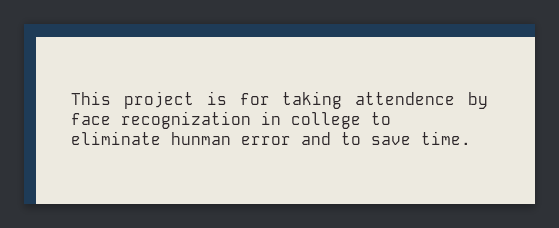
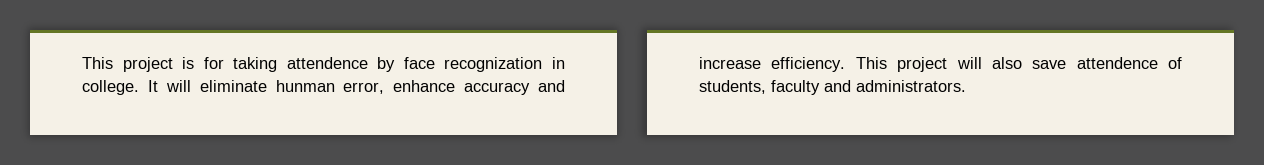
[291,112,391,129] [71,131,471,145] college to eliminate hunman error and to save time. -> [82,80,565,95] [699,57,1182,72] [699,80,966,95] college. It will eliminate hunman error, enhance accuracy and increase efficiency. This project will also save attendence of students, faculty and administrators.

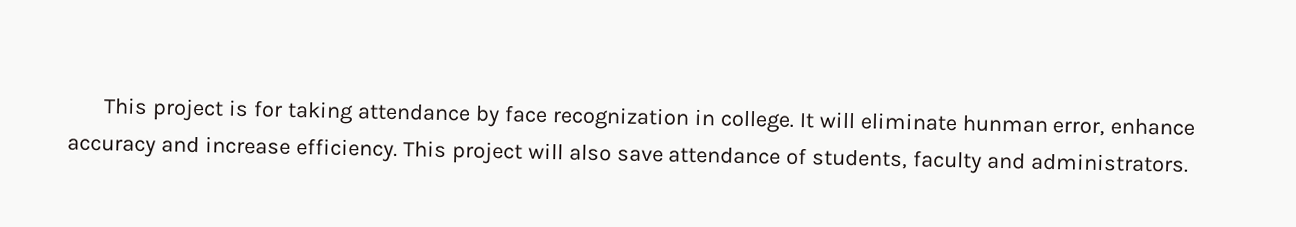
[286,57,368,69] attendence -> [357,103,472,122] attendance
[1076,57,1158,69] attendence -> [668,146,782,165] attendance

